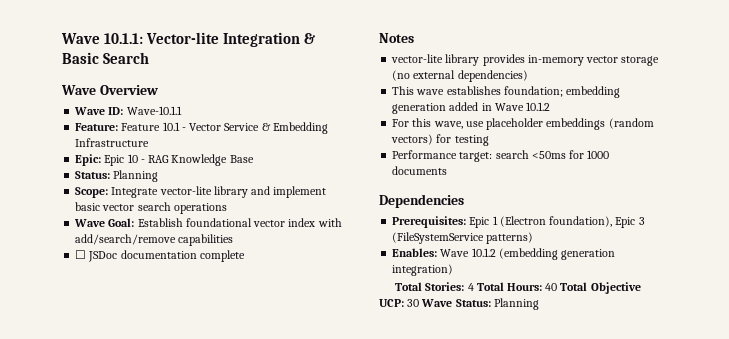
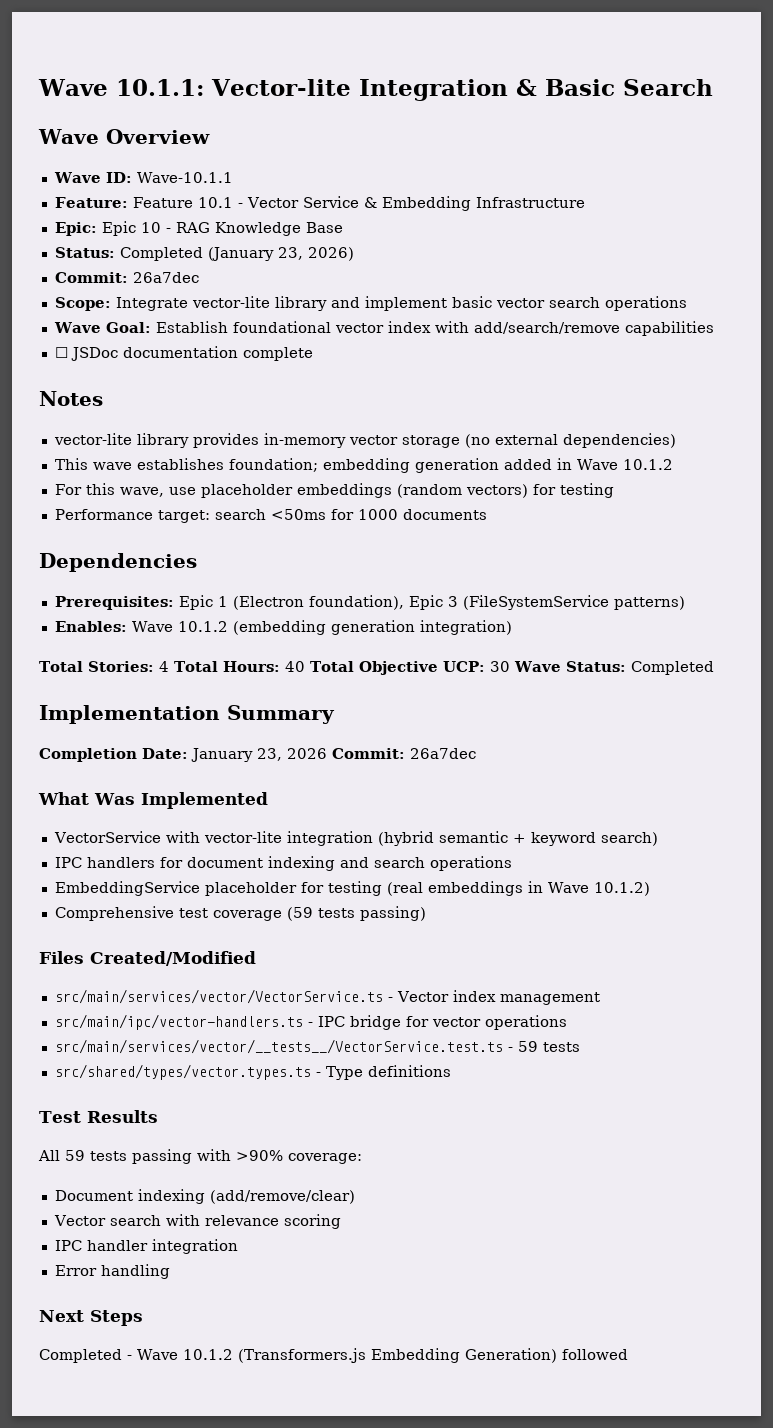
[113,170,159,182] Planning -> [119,247,354,261] [54,272,199,283] Completed (January 23, 2026) // Commit: 26a7dec
[493,298,539,310] Planning -> [630,661,714,675] [39,705,335,724] [39,748,476,762] [38,792,268,809] [53,831,658,846] [54,856,512,871] [54,881,650,896] [54,906,426,921] [39,951,256,966] [54,989,600,1005] [54,1014,567,1030] [54,1039,580,1054] [54,1064,451,1080] [39,1110,158,1123] [38,1149,362,1164] [54,1189,355,1204] [53,1214,341,1229] [54,1239,238,1254] [54,1264,170,1279] [39,1310,143,1326] [39,1348,628,1363] Completed // Implementation Summary // Completion Date: January 23, 2026 Commit: 26a7dec // What Was Implemented // VectorService with vector-lite integration (hybrid semantic + keyword search) // IPC handlers for document indexing and search operations // EmbeddingService placeholder for testing (real embeddings in Wave 10.1.2) // Comprehensive test coverage (59 tests passing) // Files Created/Modified // src/main/services/vector/VectorService.ts - Vector index management // src/main/ipc/vector-handlers.ts - IPC bridge for vector operations // src/main/services/vector/__tests__/VectorService.test.ts - 59 tests // src/shared/types/vector.types.ts - Type definitions // Test Results // All 59 tests passing with >90% coverage: // Document indexing (add/remove/clear) // Vector search with relevance scoring // IPC handler integration // Error handling // Next Steps // Completed - Wave 10.1.2 (Transformers.js Embedding Generation) followed

